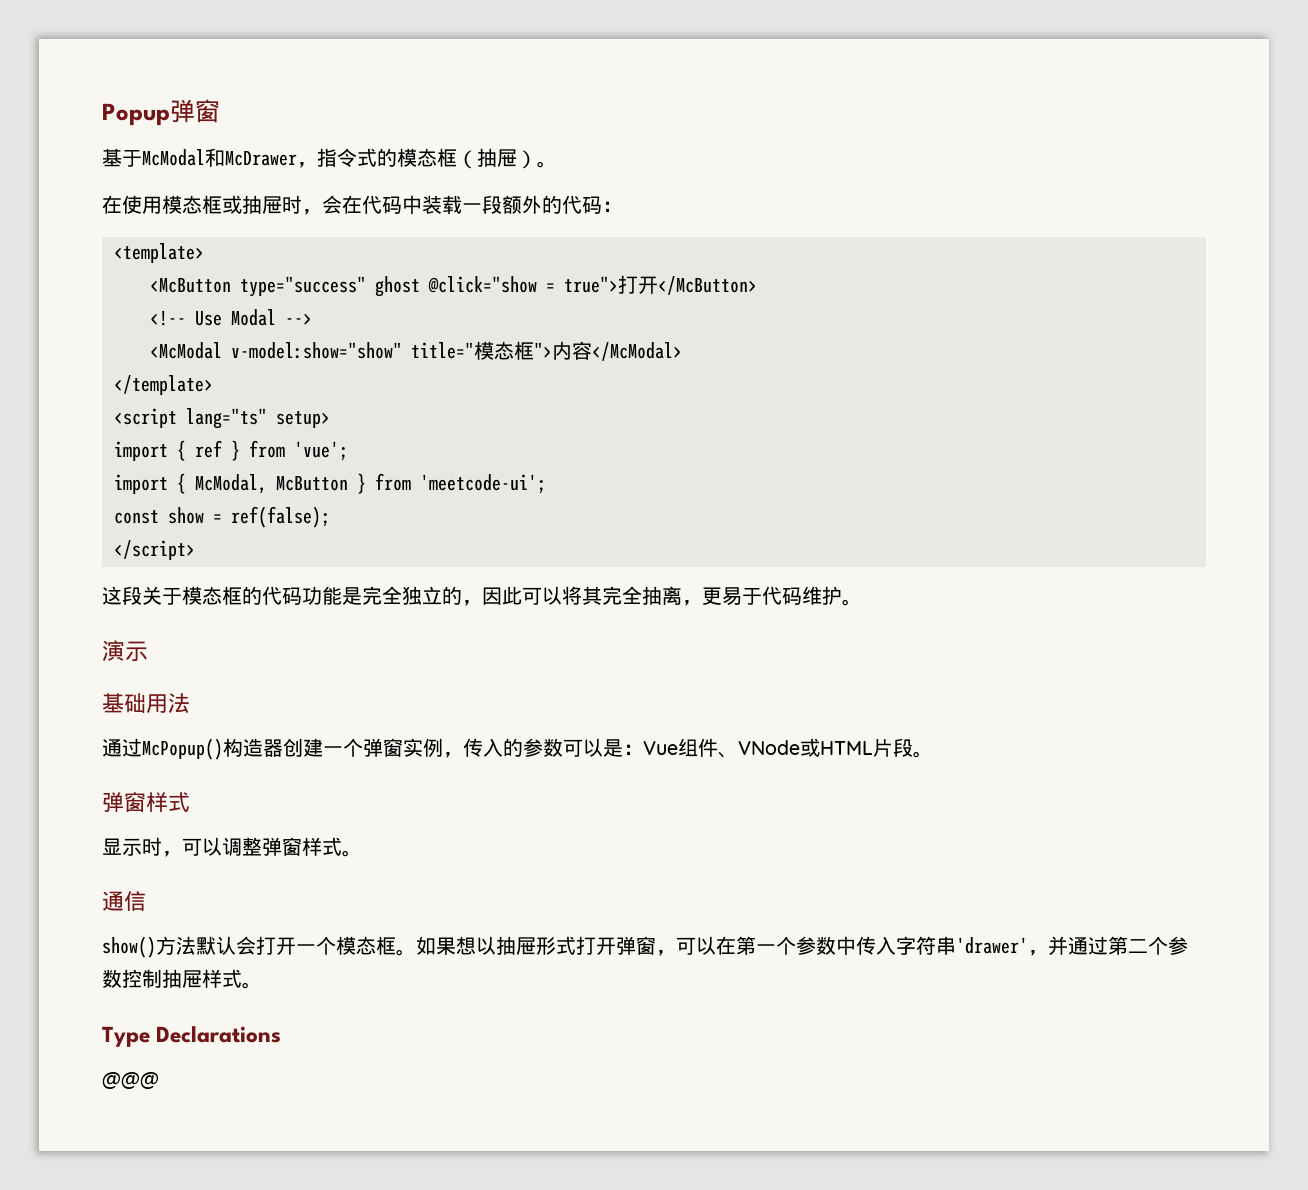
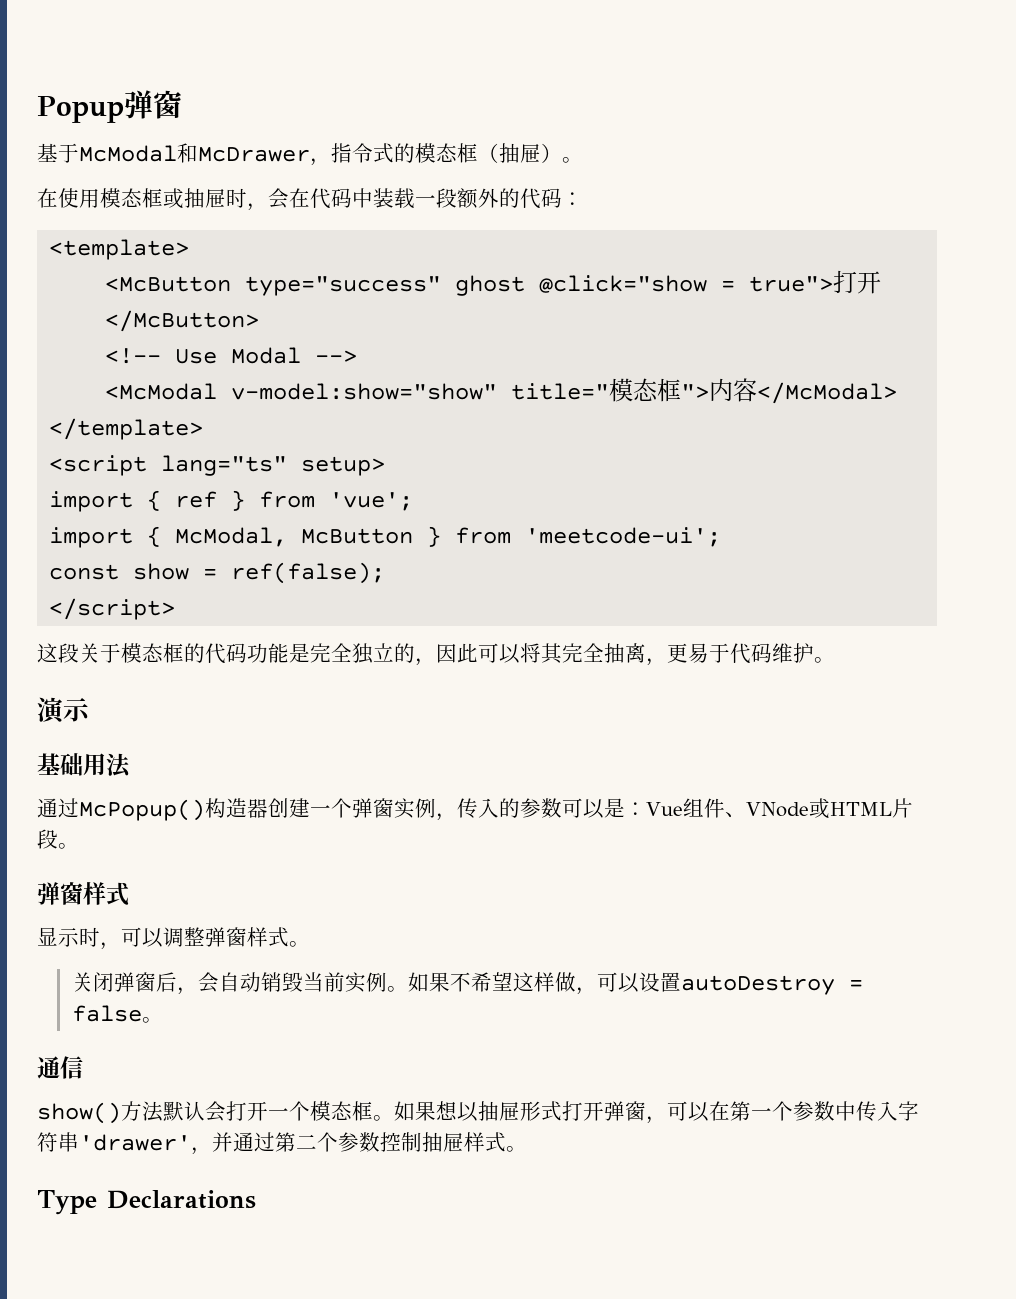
(362, 853) none -> [71,972,863,995] [71,1005,163,1023] // 关闭弹窗后，会自动销毁当前实例。如果不希望这样做，可以设置autoDestroy = false。
[102,1072,159,1089] // @@@ -> (256, 1199) none

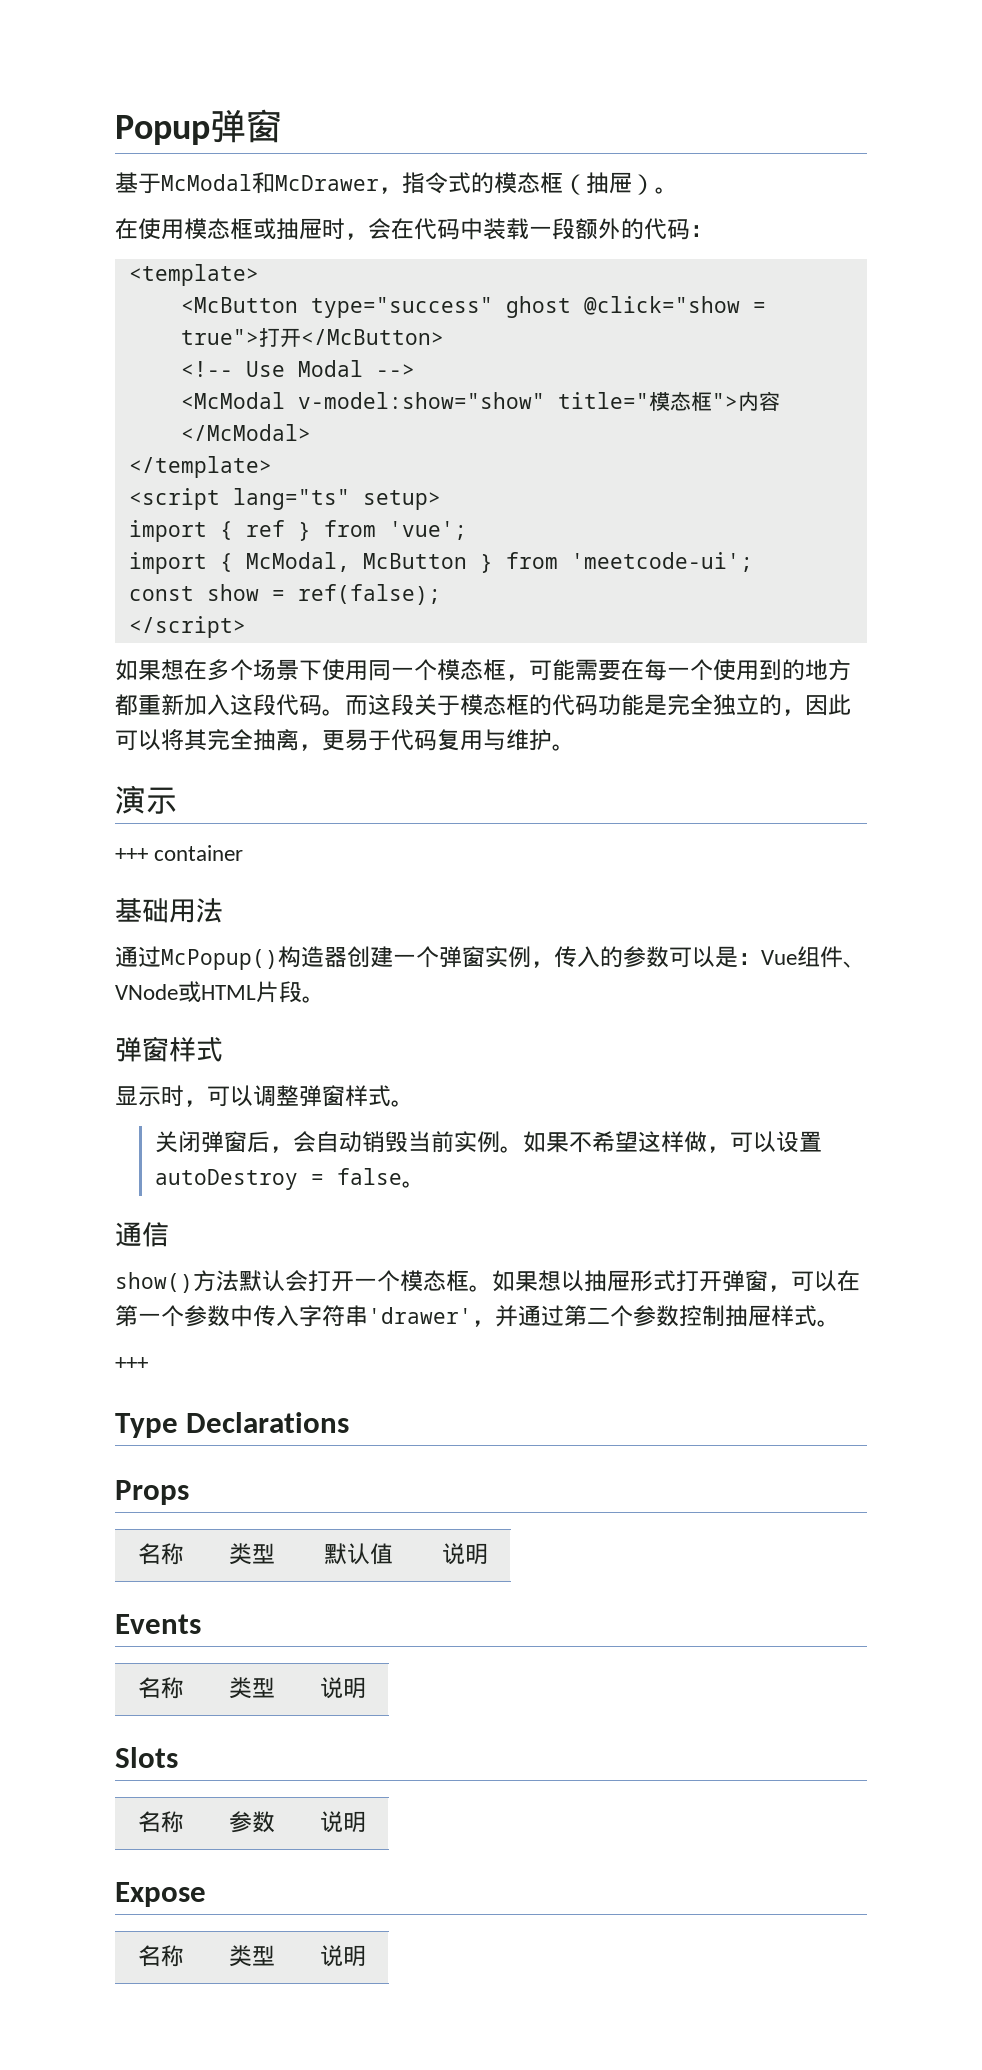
(176, 609) none -> [115,659,851,681] [115,694,368,716] 如果想在多个场景下使用同一个模态框，可能需要在每一个使用到的地方都重新加入这段代码。而
(772, 653) none -> [437,729,506,751] 复用与
(91, 710) none -> [115,845,244,861] // +++ container
(527, 1149) none -> [115,1357,148,1370] // +++
(256, 1199) none -> [115,1480,189,1505] [138,1543,184,1565] [229,1543,275,1565] [324,1543,393,1565] [442,1543,488,1565] [115,1614,201,1634] [138,1677,184,1699] [229,1677,275,1699] [320,1677,366,1699] [115,1747,178,1768] [138,1811,184,1833] [229,1811,275,1833] [320,1811,366,1833] [115,1882,206,1907] [138,1945,184,1967] [229,1945,275,1967] [320,1945,366,1967] // Props // 名称 | 类型 | 默认值 | 说明 // Events // 名称 | 类型 | 说明 // Slots // 名称 | 参数 | 说明 // Expose // 名称 | 类型 | 说明

